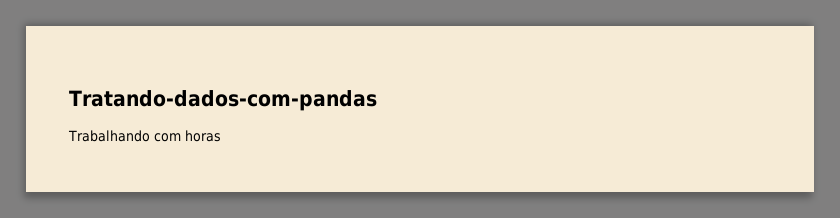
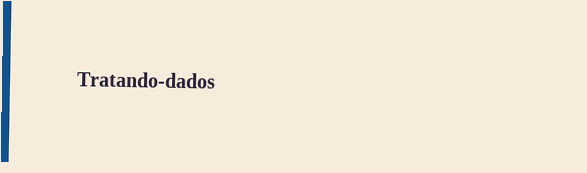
[69,90,377,111] [68,130,221,142] Tratando-dados-com-pandas // Trabalhando com horas -> [76,71,216,89] Tratando-dados

